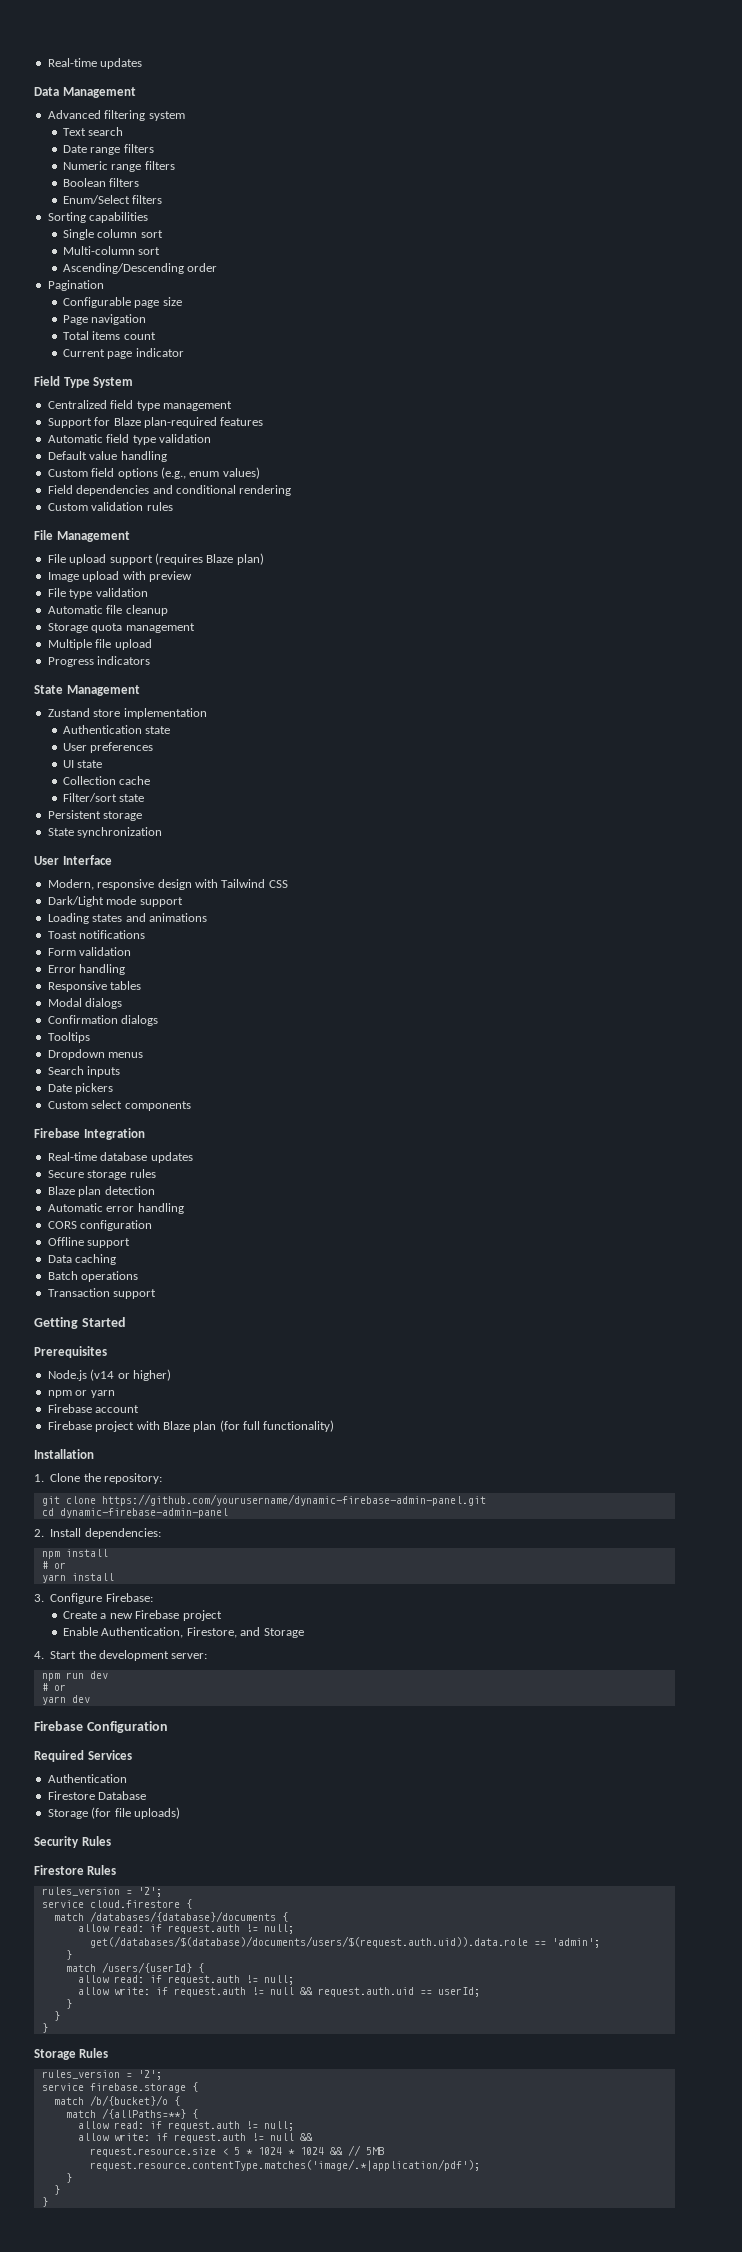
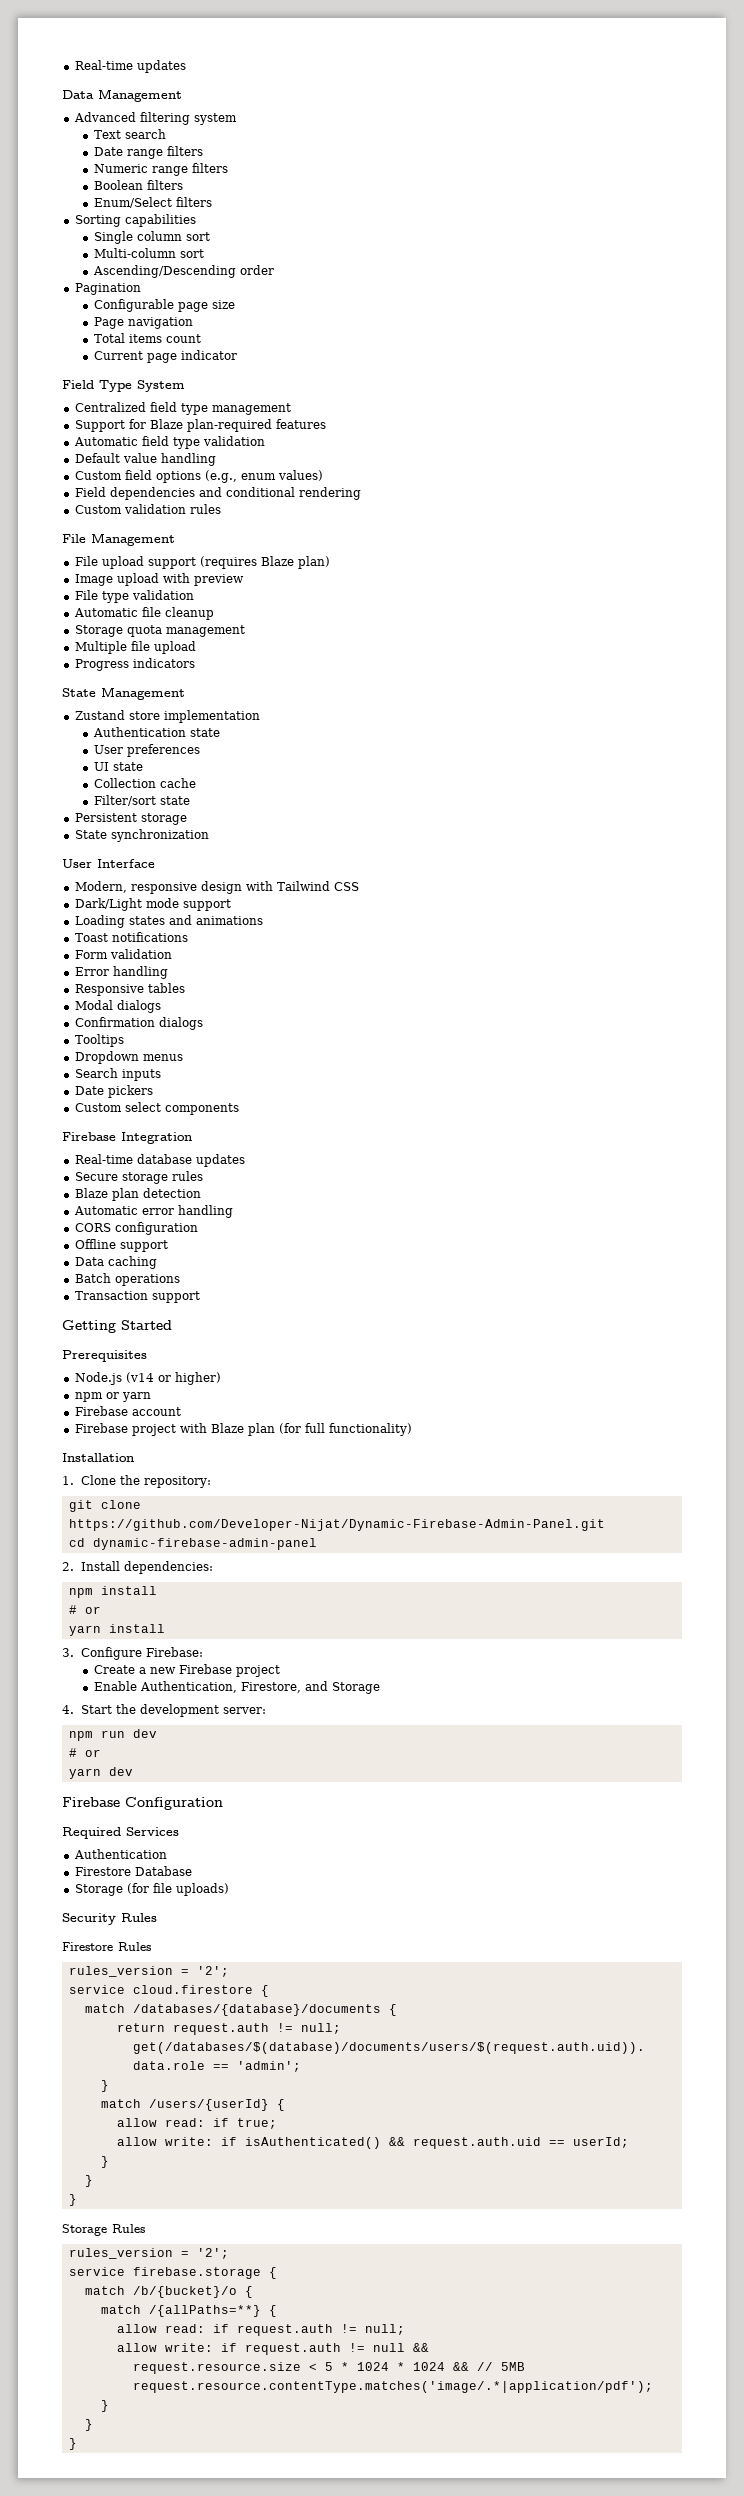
[101,1494,486,1506] https://github.com/yourusername/dynamic-firebase-admin-panel.git -> [68,1519,605,1531] https://github.com/Developer-Nijat/Dynamic-Firebase-Admin-Panel.git
[77,1924,162,1932] allow read: if -> [116,2023,165,2032] return
[167,1975,294,1985] [77,1987,294,1997] request.auth != null; // allow write: if request.auth != null -> [236,2118,277,2129] [116,2137,381,2149] true; // allow write: if isAuthenticated()

